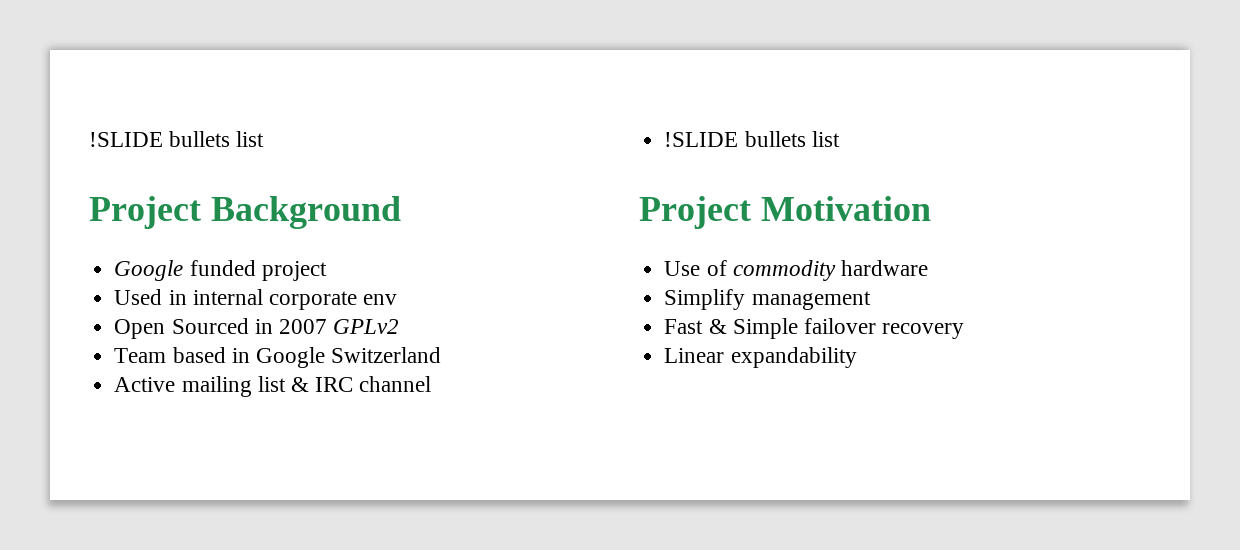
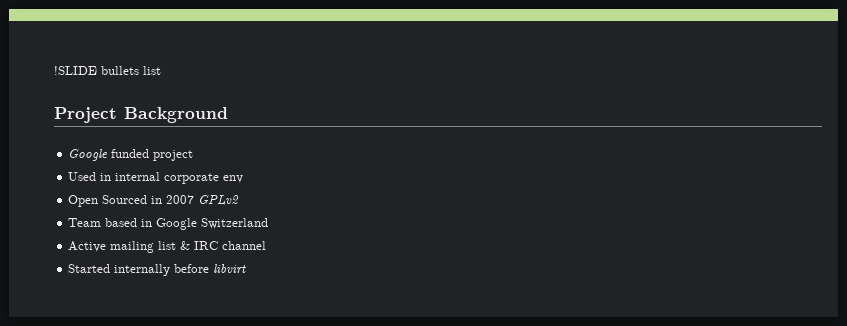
[664,131,840,147] [639,196,931,229] [664,260,928,281] [664,289,871,310] [664,318,965,339] [664,347,857,368] !SLIDE bullets list // Project Motivation // Use of commodity hardware // Simplify management // Fast & Simple failover recovery // Linear expandability -> [68,264,247,276] Started internally before libvirt

